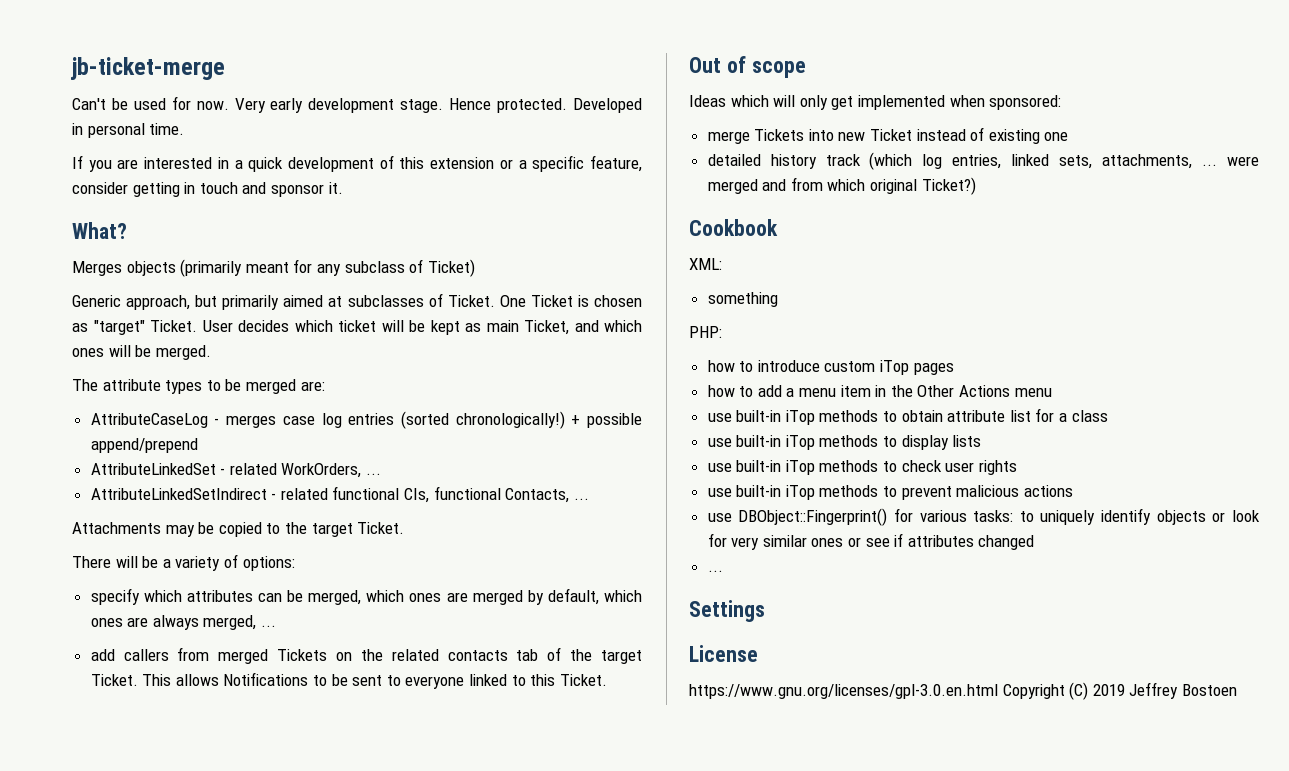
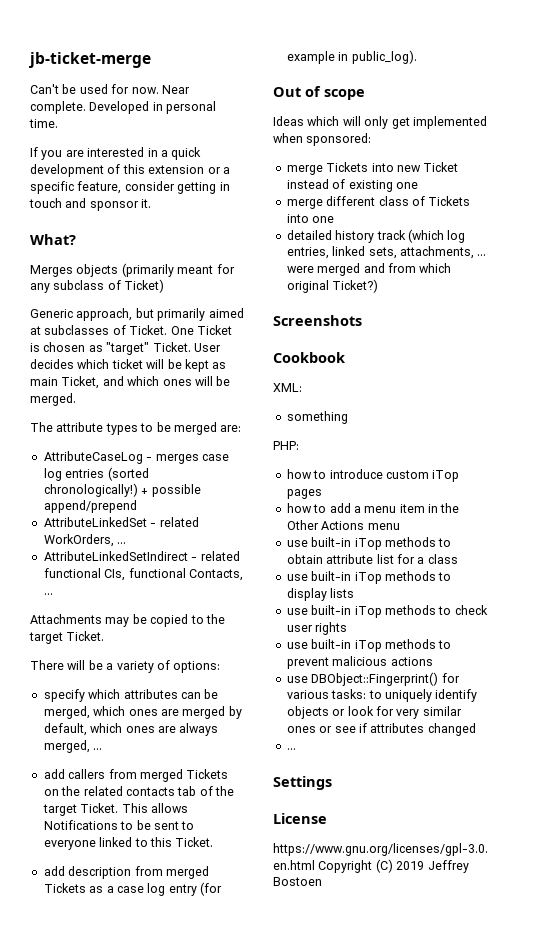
[234,98,568,113] Very early development stage. Hence protected. -> [161,85,190,94] [30,101,86,114] Near complete.
(607, 680) none -> [43,866,209,879] [43,882,222,896] [286,50,417,64] // add description from merged Tickets as a case log entry (for example in public_log).
(1069, 136) none -> [286,196,471,209] [286,214,335,223] // merge different class of Tickets into one
(976, 186) none -> [273,315,362,326] // Screenshots

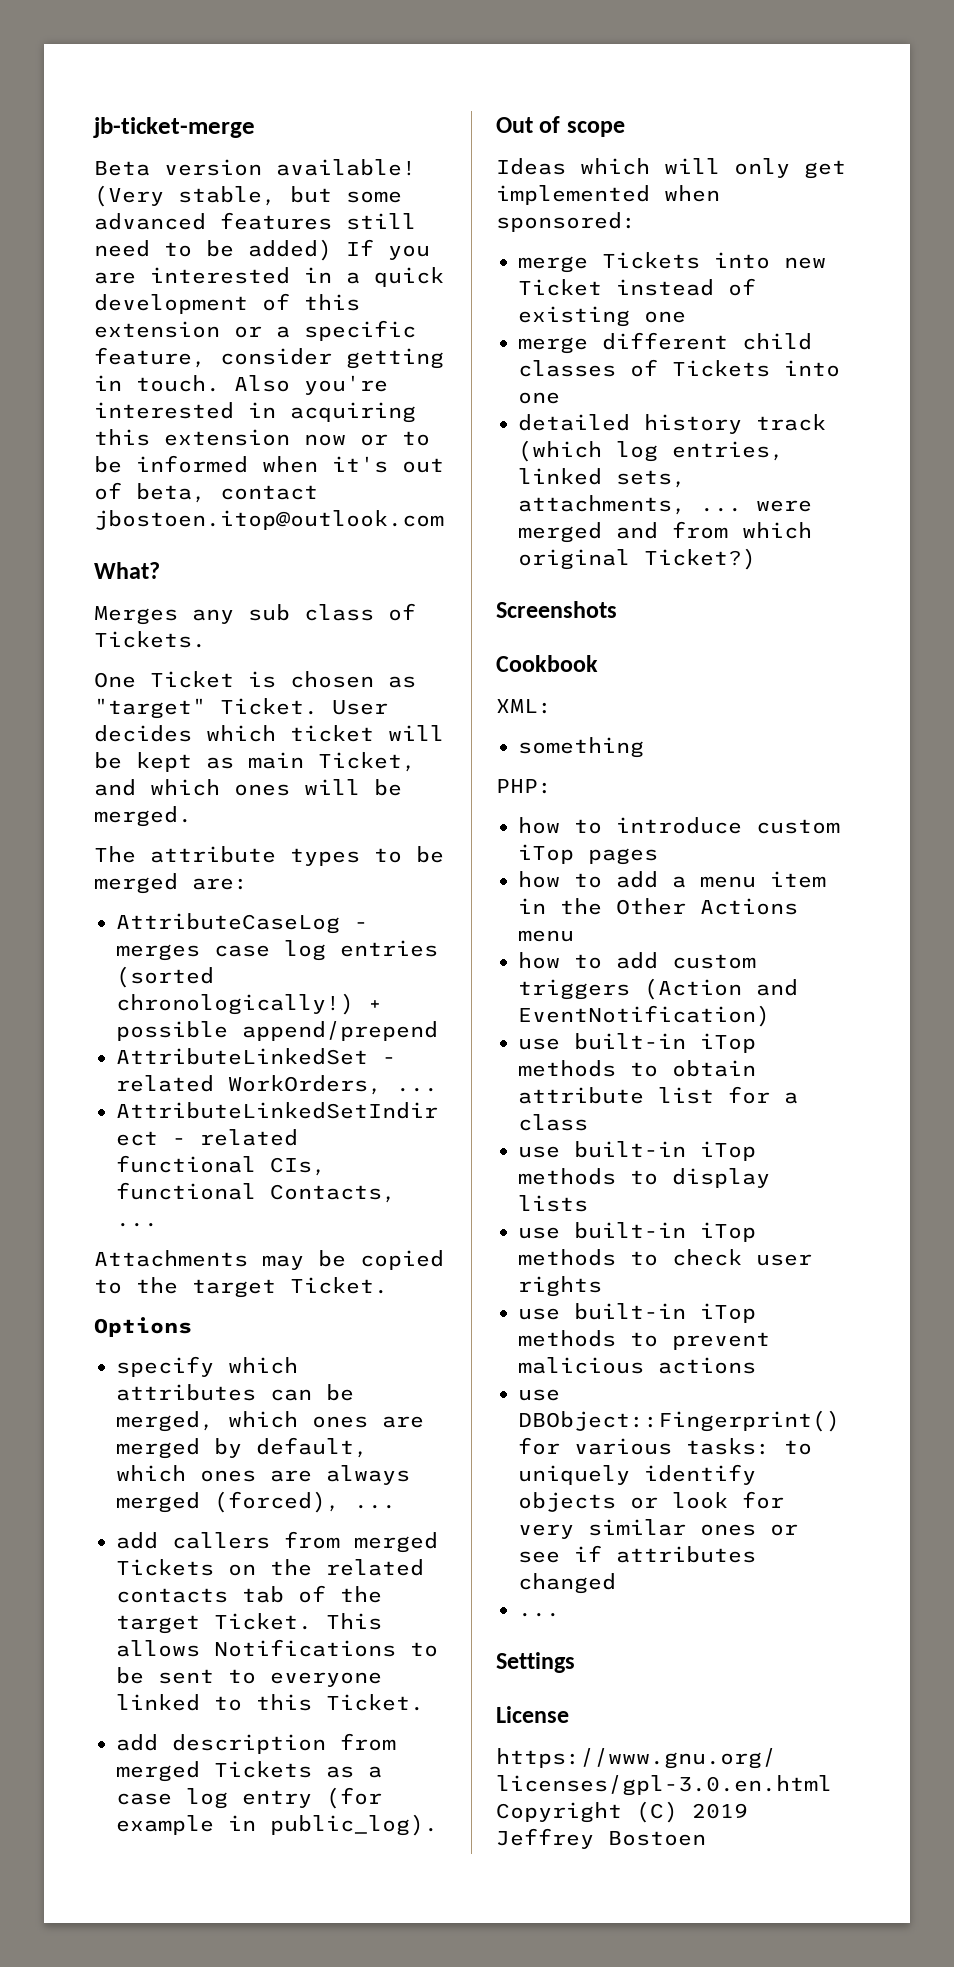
[30,84,190,94] [30,101,217,114] [29,119,58,128] Can't be used for now. Near complete. Developed in personal time. // -> [94,159,416,176] [94,185,402,207] [94,212,416,230] [94,239,332,261] Beta version available! (Very stable, but some advanced features still need to be added)
[29,198,152,211] [30,234,76,245] [30,263,235,277] [30,279,165,293] [30,308,244,321] [30,325,168,335] touch and sponsor it. // What? // Merges objects (primarily meant for any subclass of Ticket) // Generic approach, but primarily aimed at subclasses of Ticket. -> [136,375,388,395] [94,402,416,423] [94,429,430,446] [94,455,444,473] [94,482,318,503] [94,510,444,530] [94,562,160,579] [94,603,416,625] [94,631,206,648] touch. Also you're interested in acquiring this extension now or to be informed when it's out of beta, contact jbostoen.itop@outlook.com // What? // Merges any sub class of Tickets. //
[30,660,221,673] There will be a variety of options: -> [94,1317,192,1337] Options
[43,740,90,753] merged, -> [116,1491,340,1513] merged (forced),
[378,196,409,206] class -> [742,333,812,350] [518,360,616,377] child classes
(400, 526) none -> [518,952,756,969] [518,978,798,1000] [518,1005,770,1027] // how to add custom triggers (Action and EventNotification)

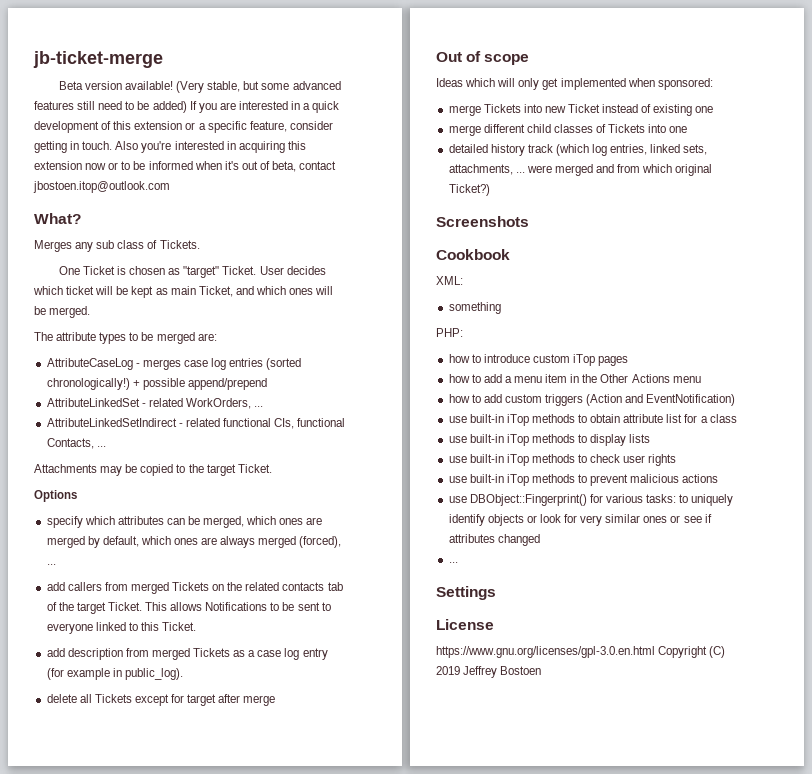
(438, 1825) none -> [46,694,276,706] // delete all Tickets except for target after merge

